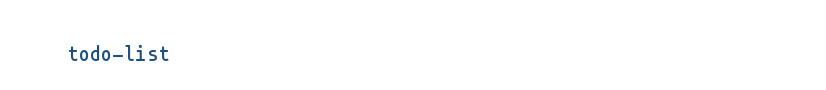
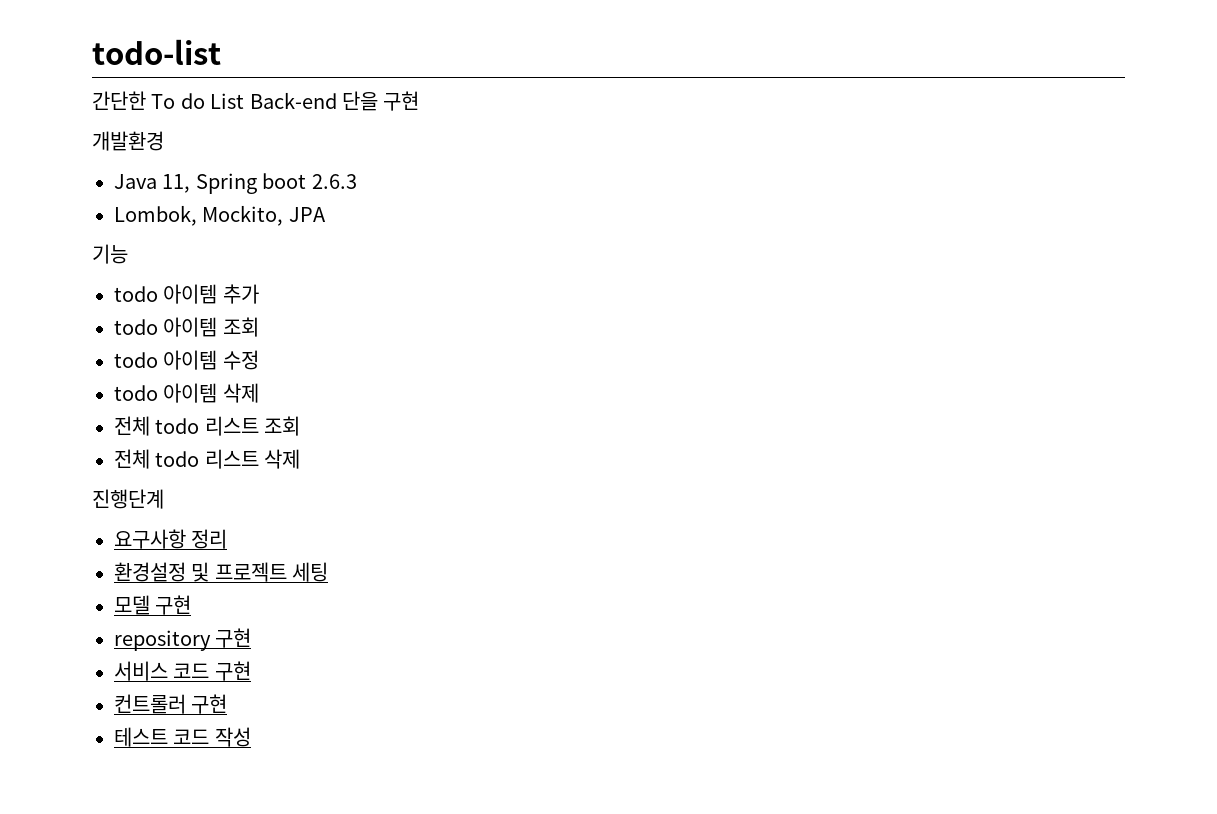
(170, 53) none -> [92,91,420,111] [92,131,164,151] [114,173,357,194] [114,205,326,226] [92,244,128,264] [114,284,259,304] [114,317,259,337] [114,350,259,370] [114,383,259,403] [114,416,301,436] [114,449,301,469] [92,489,164,509] [114,529,228,549] [114,562,329,582] [114,595,192,615] [114,628,252,651] [114,661,251,681] [114,694,228,714] [114,727,251,747] // 간단한 To do List Back-end 단을 구현 // 개발환경 // Java 11, Spring boot 2.6.3 // Lombok, Mockito, JPA // 기능 // todo 아이템 추가 // todo 아이템 조회 // todo 아이템 수정 // todo 아이템 삭제 // 전체 todo 리스트 조회 // 전체 todo 리스트 삭제 // 진행단계 // 요구사항 정리 // 환경설정 및 프로젝트 세팅 // 모델 구현 // repository 구현 // 서비스 코드 구현 // 컨트롤러 구현 // 테스트 코드 작성

